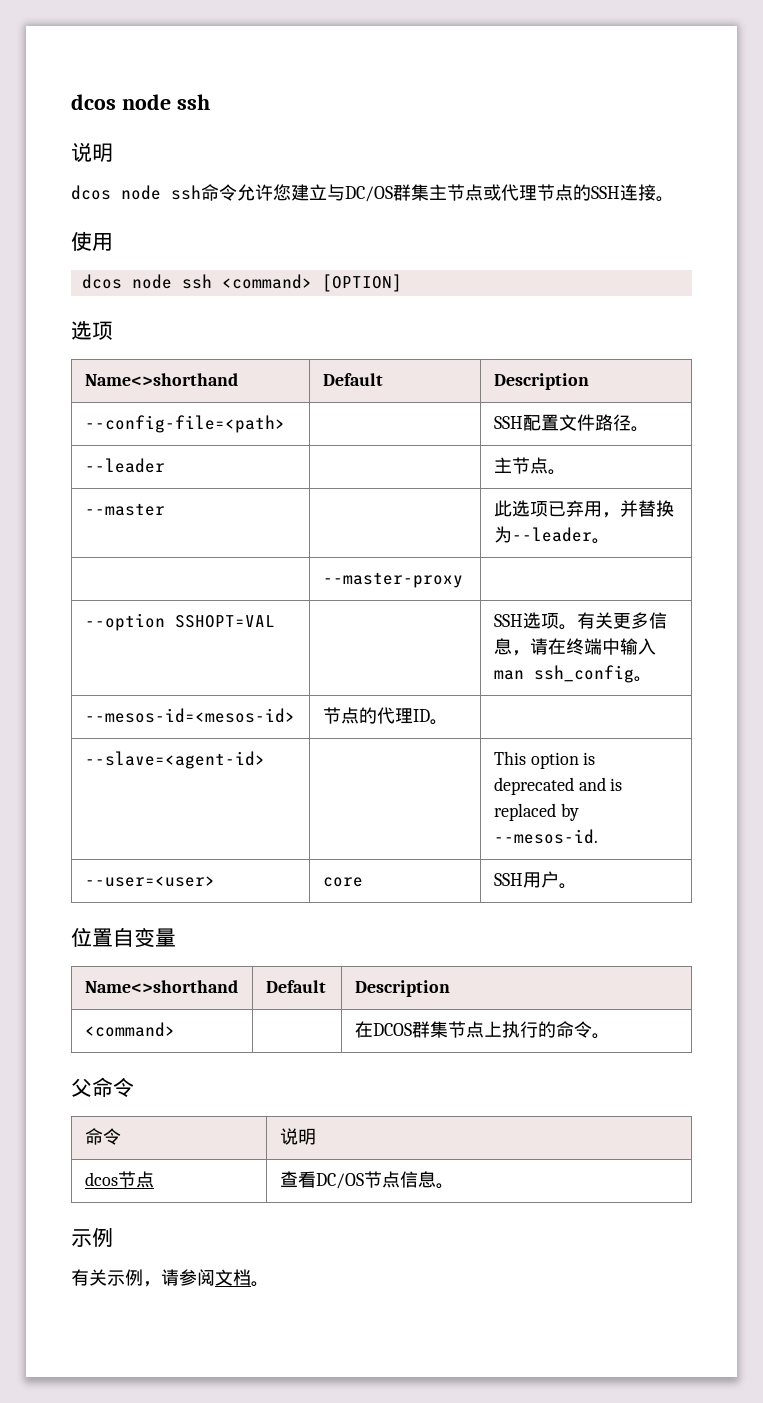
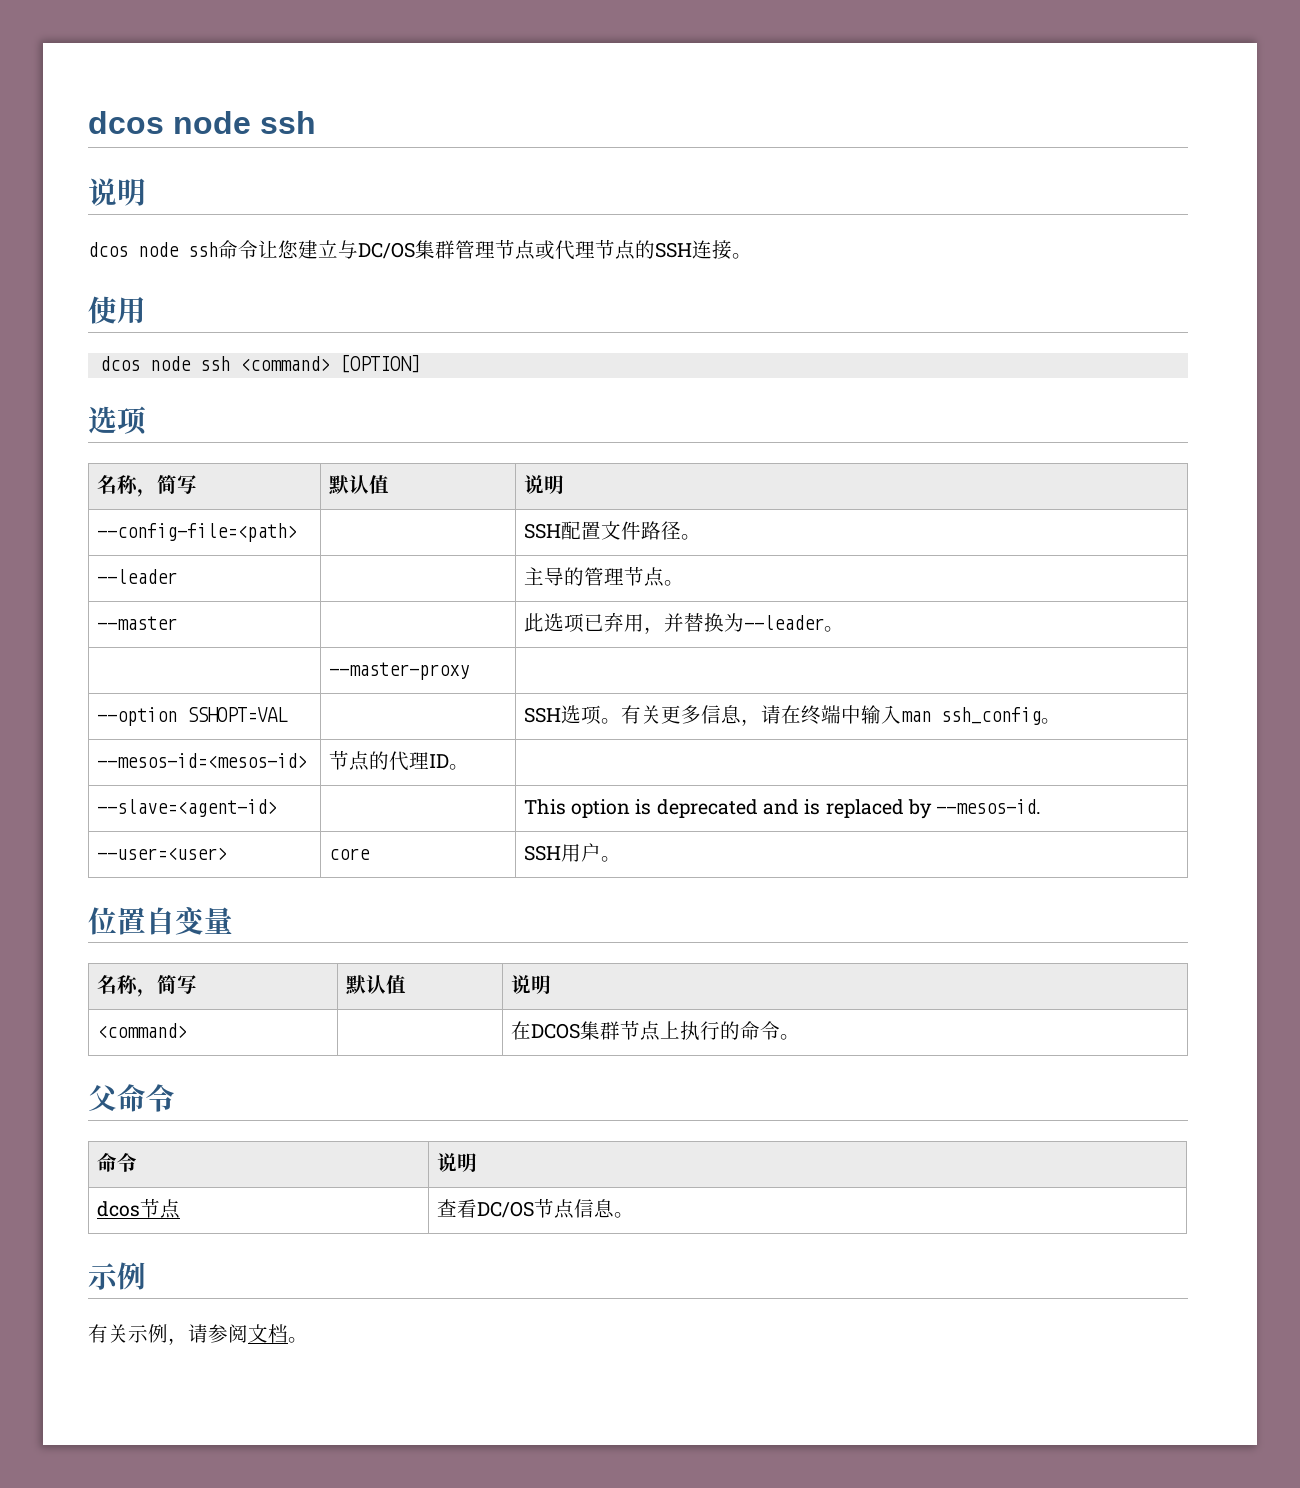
[237,184,273,201] 允许 -> [258,240,278,258] 让
[393,184,447,201] 群集主 -> [415,240,495,259] 集群管理
[84,373,238,386] [322,373,383,386] [493,373,589,390] Name<>shorthand | Default | Description -> [96,475,197,497] [328,475,389,495] [523,475,564,494] 名称，简写 | 默认值 | 说明
(512, 465) none -> [543,567,624,586] 导的管理
[84,980,238,993] [265,980,326,993] [354,980,450,997] Name<>shorthand | Default | Description -> [96,975,197,997] [345,975,406,995] [510,975,551,994] 名称，简写 | 默认值 | 说明
[411,1021,448,1038] 群集 -> [579,1021,620,1040] 集群

